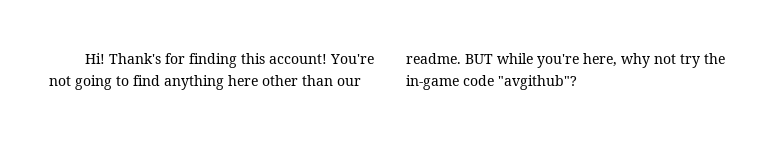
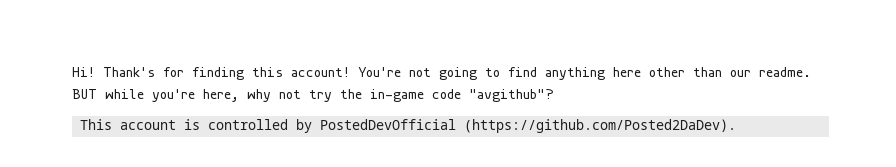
(577, 82) none -> [80,119,737,133] // This account is controlled by PostedDevOfficial (https://github.com/Posted2DaDev).

